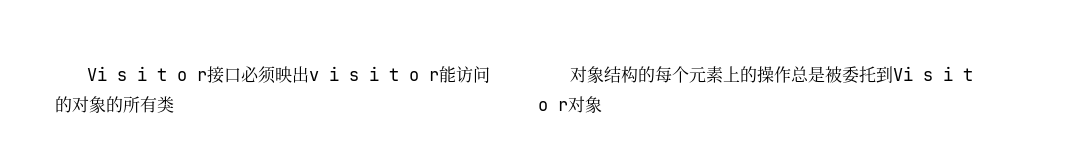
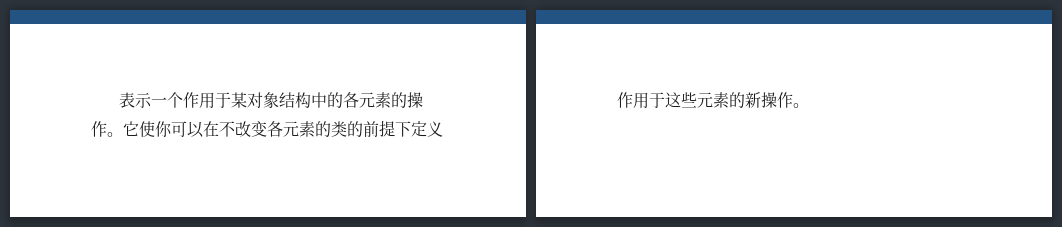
[87,66,491,84] [55,96,174,113] [570,66,974,84] [538,96,602,113] Vi s i t o r接口必须映出v i s i t o r能访问的对象的所有类 // 对象结构的每个元素上的操作总是被委托到Vi s i t o r对象 -> [118,92,423,109] [91,120,443,138] [617,92,809,109] 表示一个作用于某对象结构中的各元素的操作。它使你可以在不改变各元素的类的前提下定义作用于这些元素的新操作。

